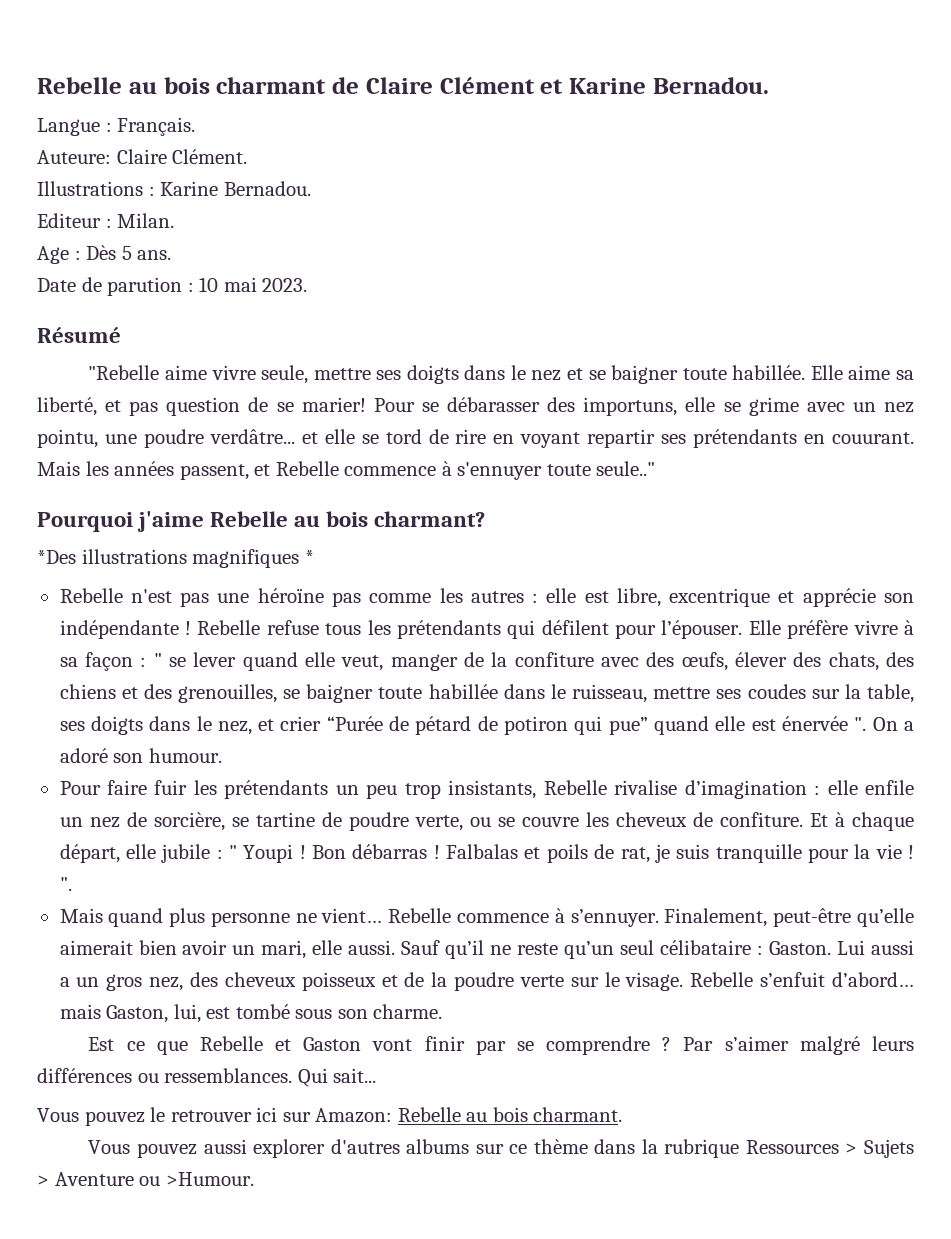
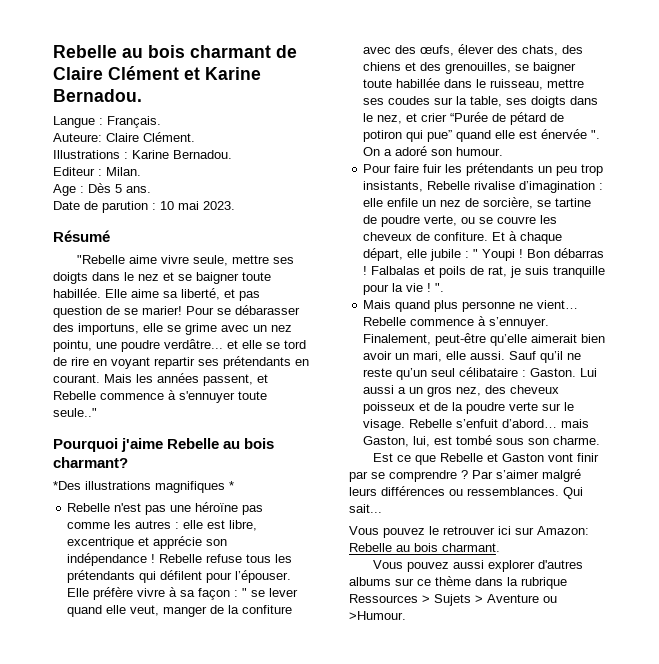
[832,432,914,444] couurant. -> [53,374,100,383] courant.
[59,620,179,639] indépendante -> [67,553,148,566] indépendance

